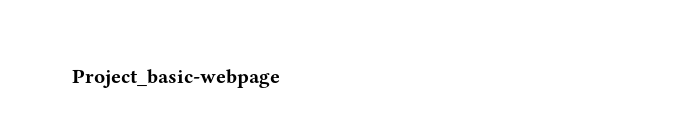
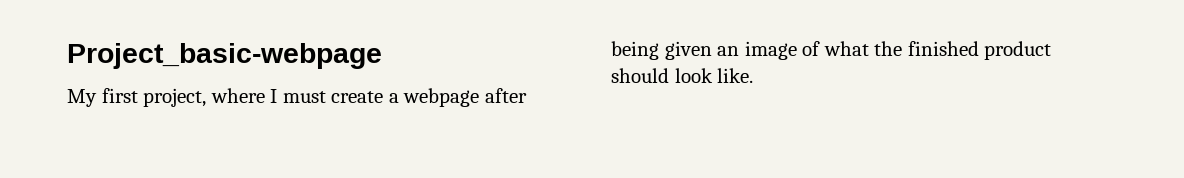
(280, 78) none -> [67,88,527,107] [611,41,1052,60] [611,68,754,83] // My first project, where I must create a webpage after being given an image of what the finished product should look like.

